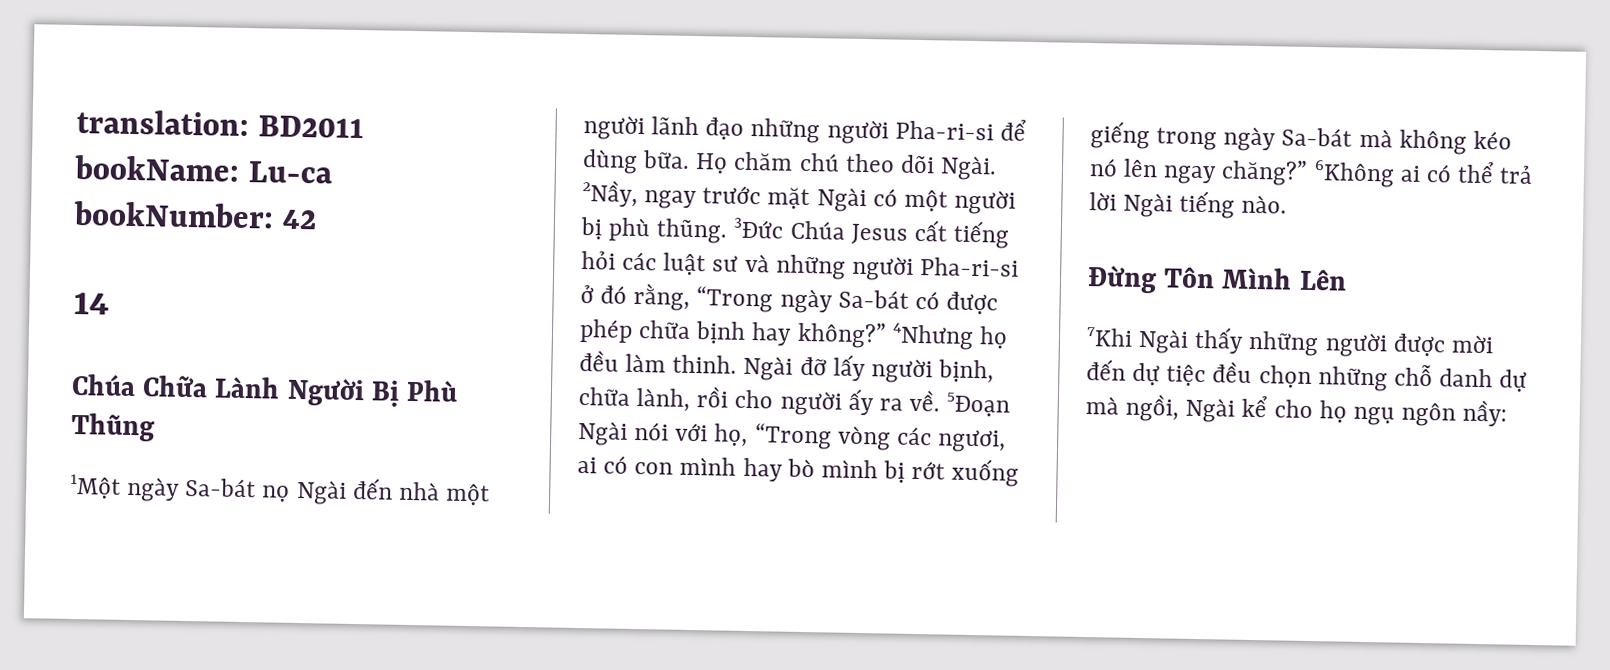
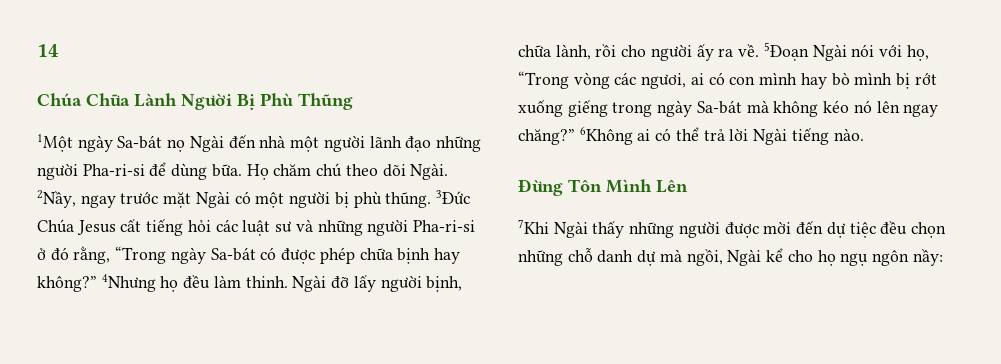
[76,109,364,139] [74,154,332,184] [73,200,317,230] translation: BD2011 bookName: Lu-ca bookNumber: 42 // -> (37, 50) none

